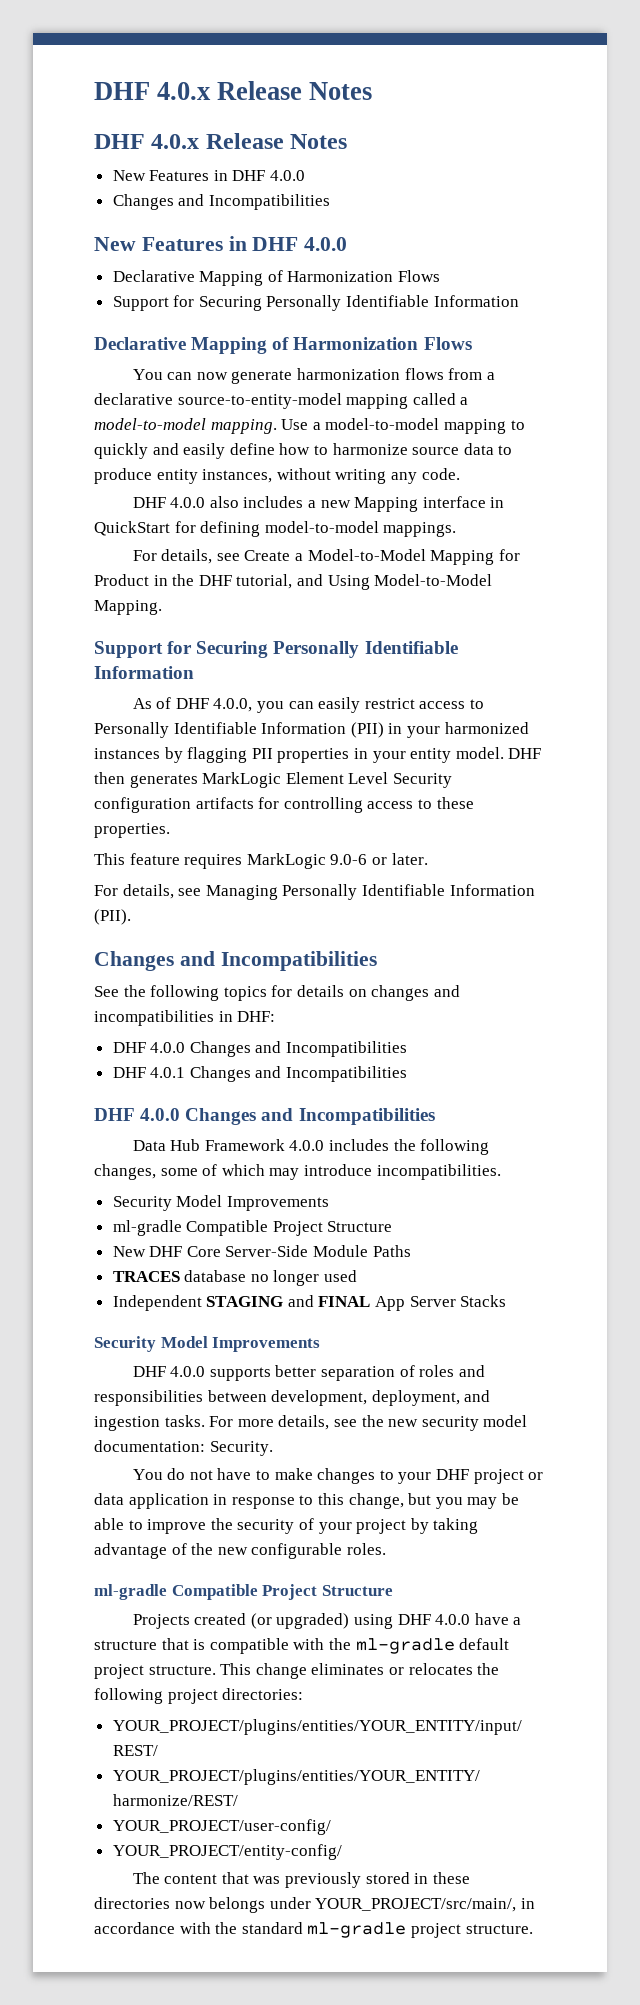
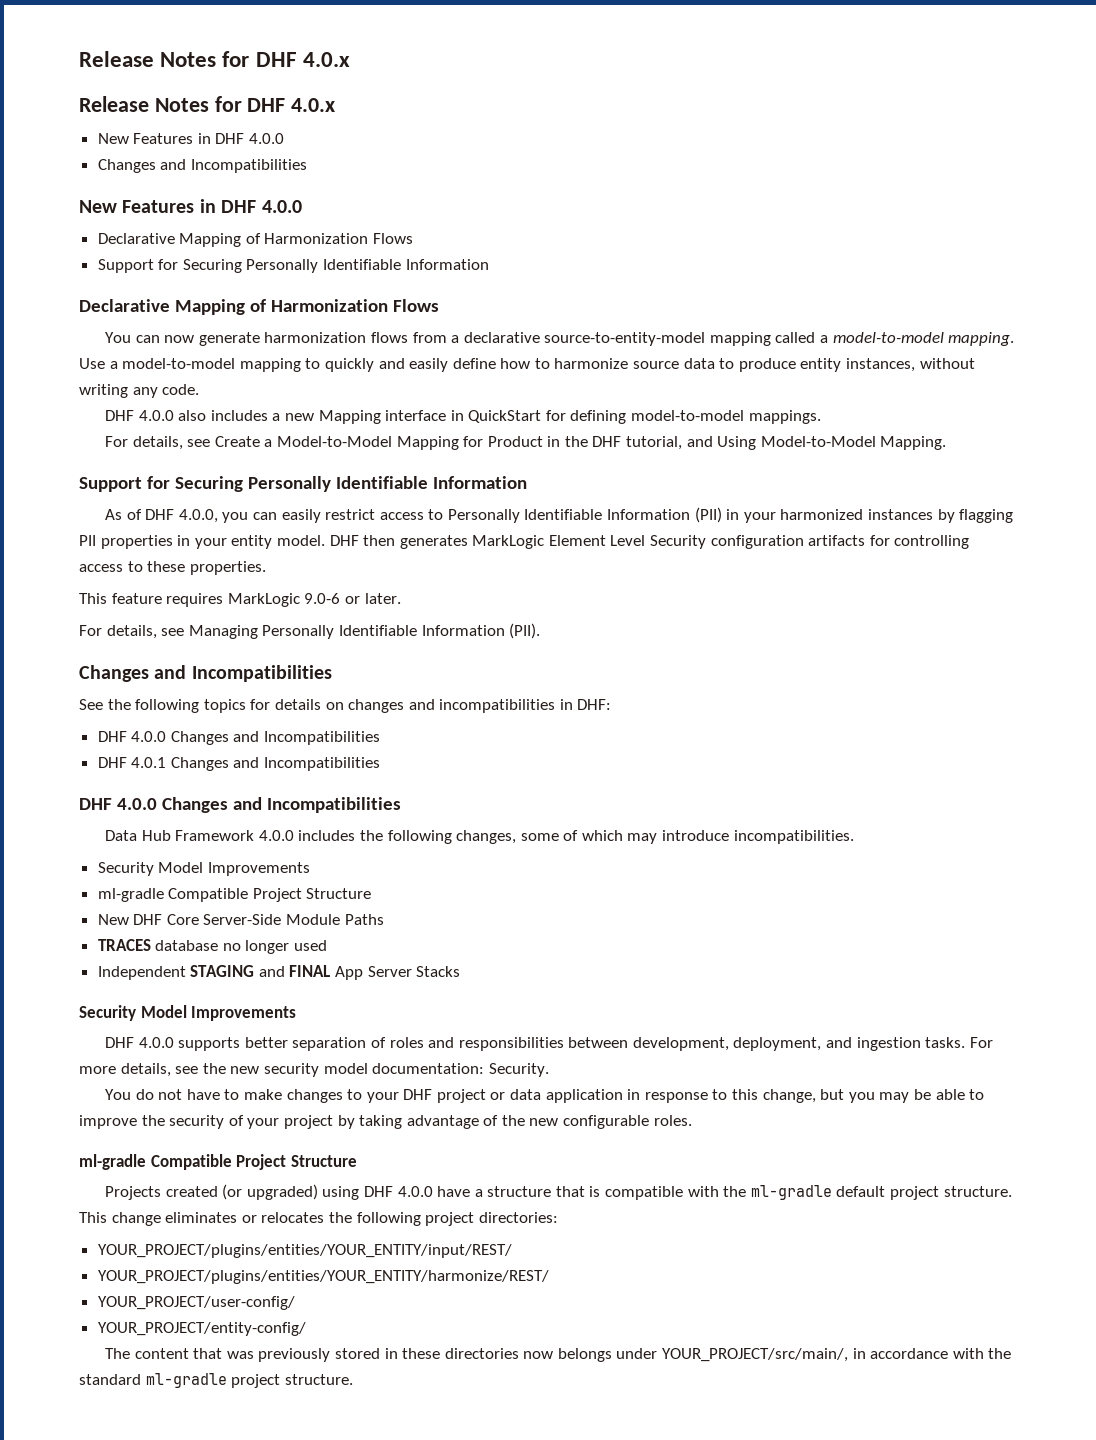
[94,81,373,100] [94,133,348,149] DHF 4.0.x Release Notes // DHF 4.0.x Release Notes -> [79,51,350,67] [79,96,336,112] Release Notes for DHF 4.0.x // Release Notes for DHF 4.0.x

